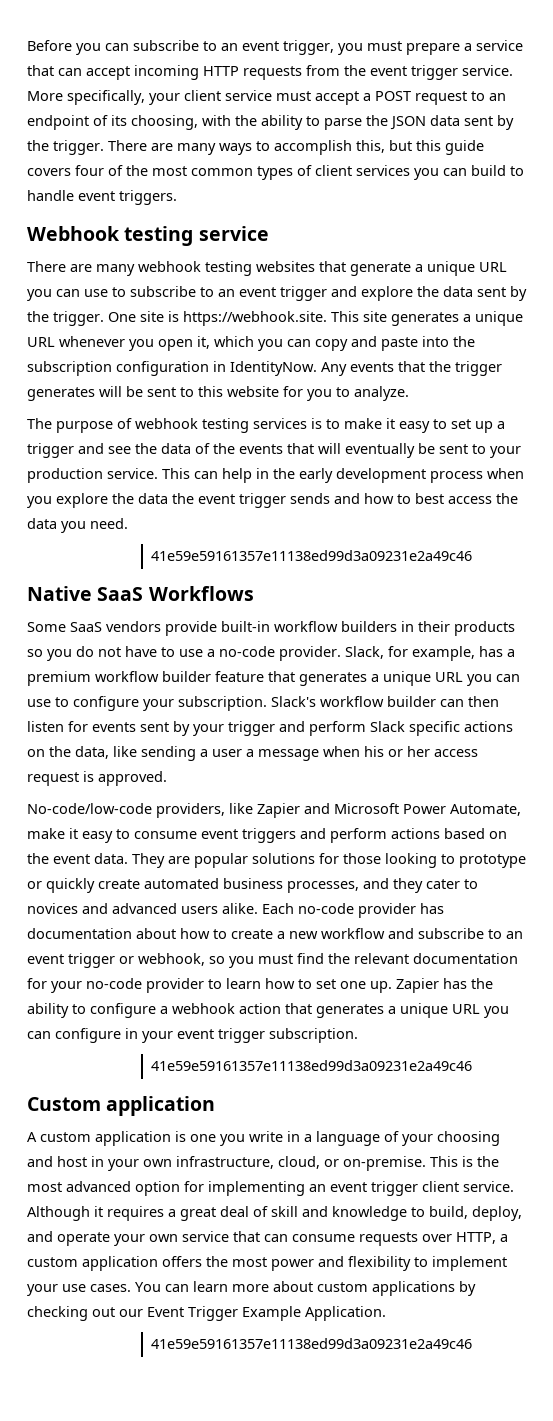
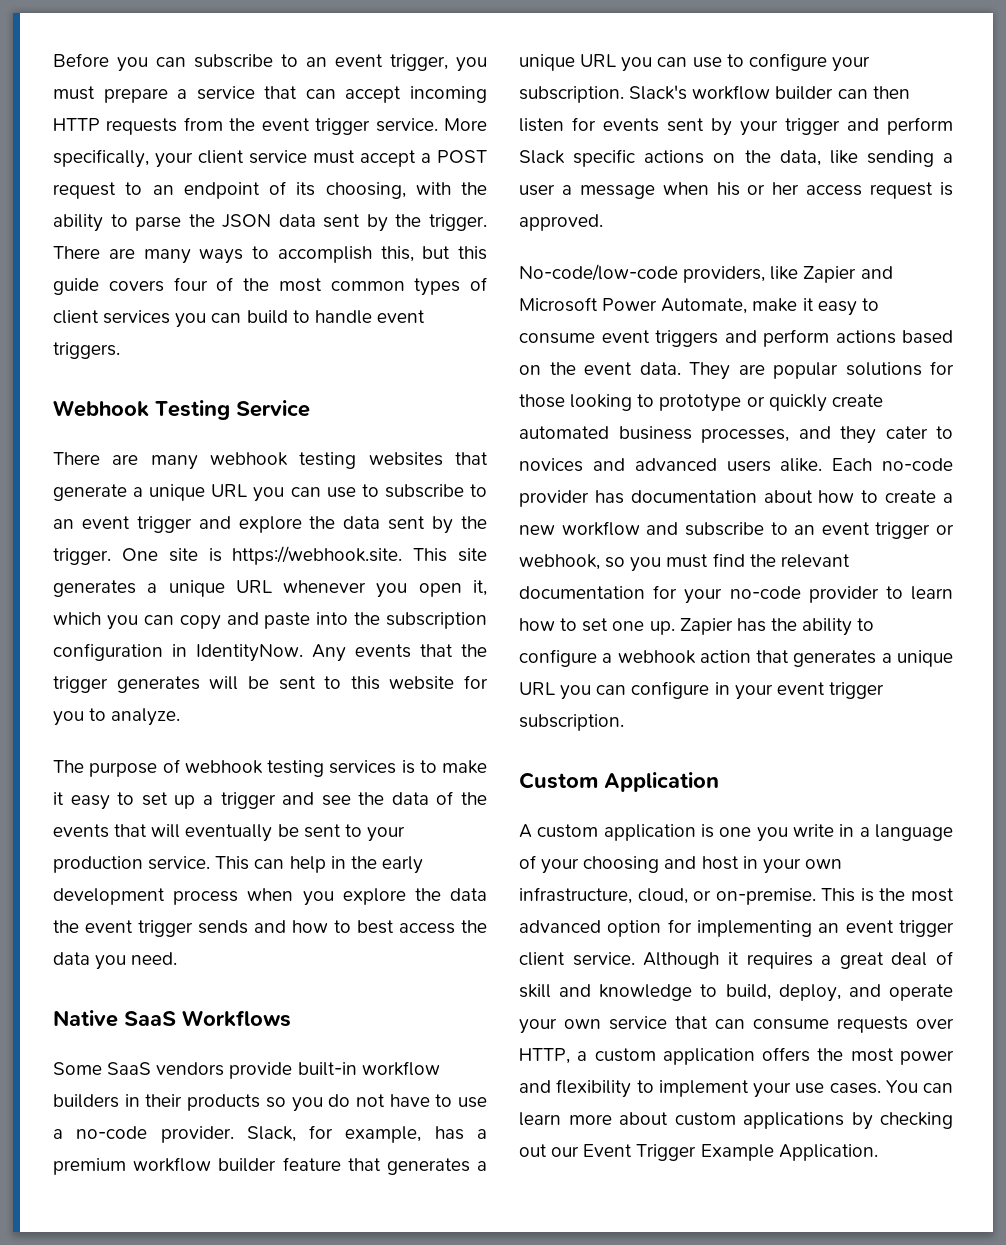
[124,226,269,246] testing service -> [155,400,310,420] Testing Service
[150,550,472,561] // 41e59e59161357e11138ed99d3a09231e2a49c46 -> (178, 958) none
[150,1060,472,1071] // 41e59e59161357e11138ed99d3a09231e2a49c46 -> (624, 722) none
[106,1096,216,1116] application -> [604,772,719,792] Application
[150,1338,472,1349] // 41e59e59161357e11138ed99d3a09231e2a49c46 -> (878, 1152) none

